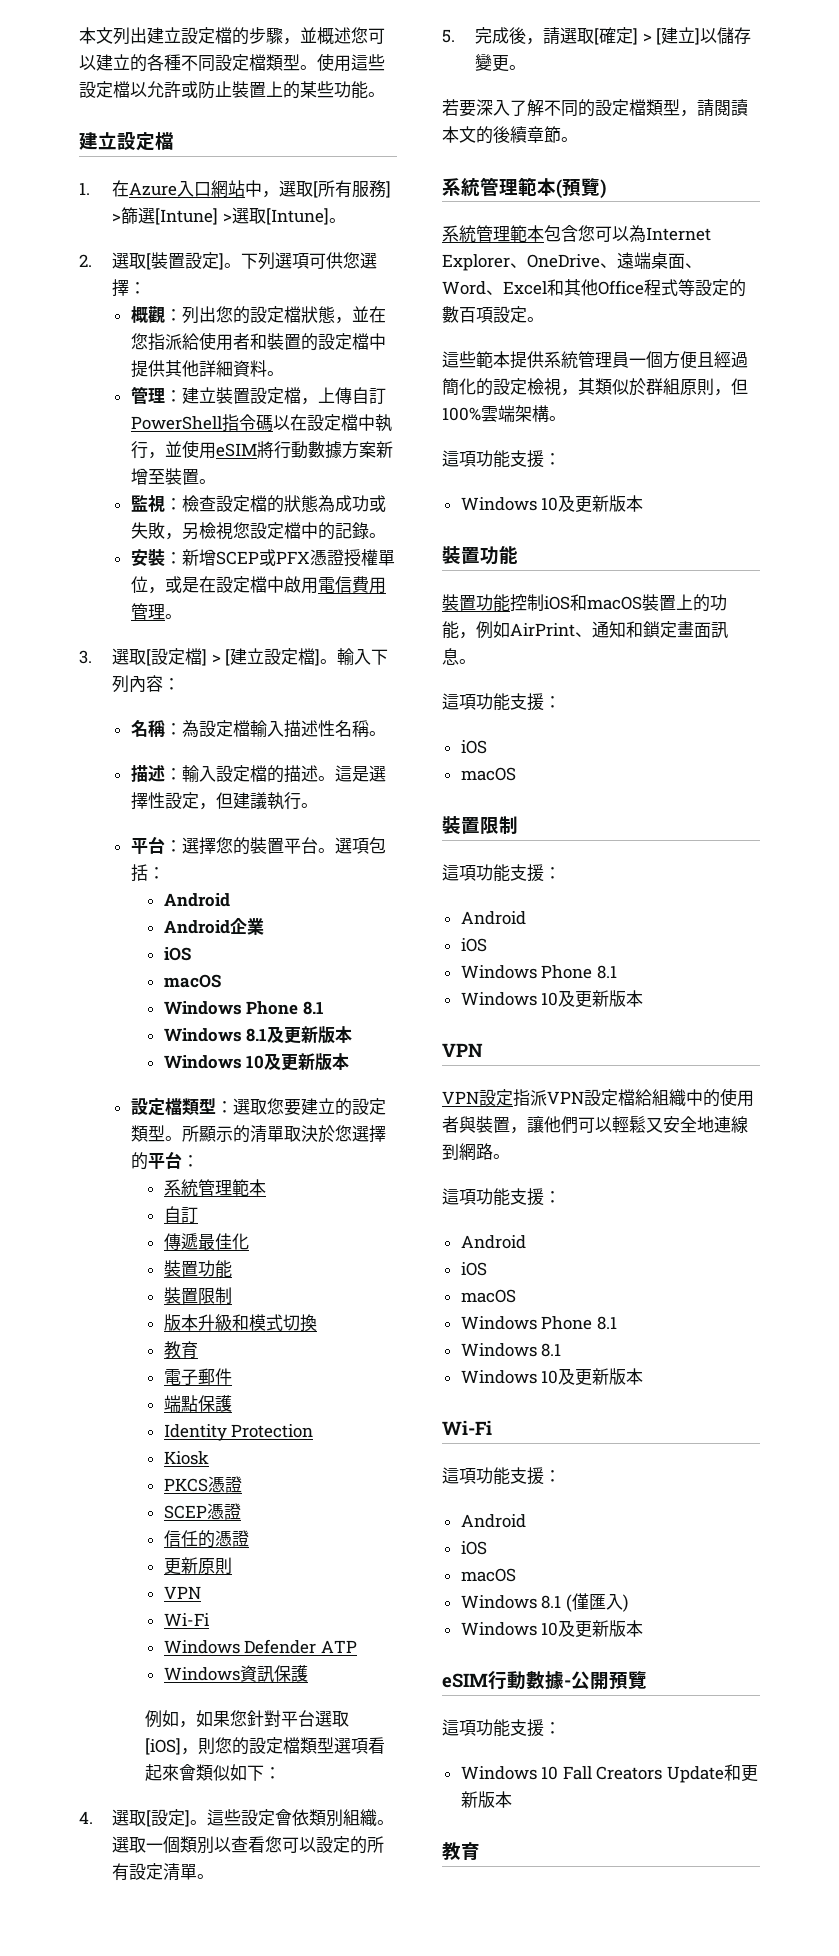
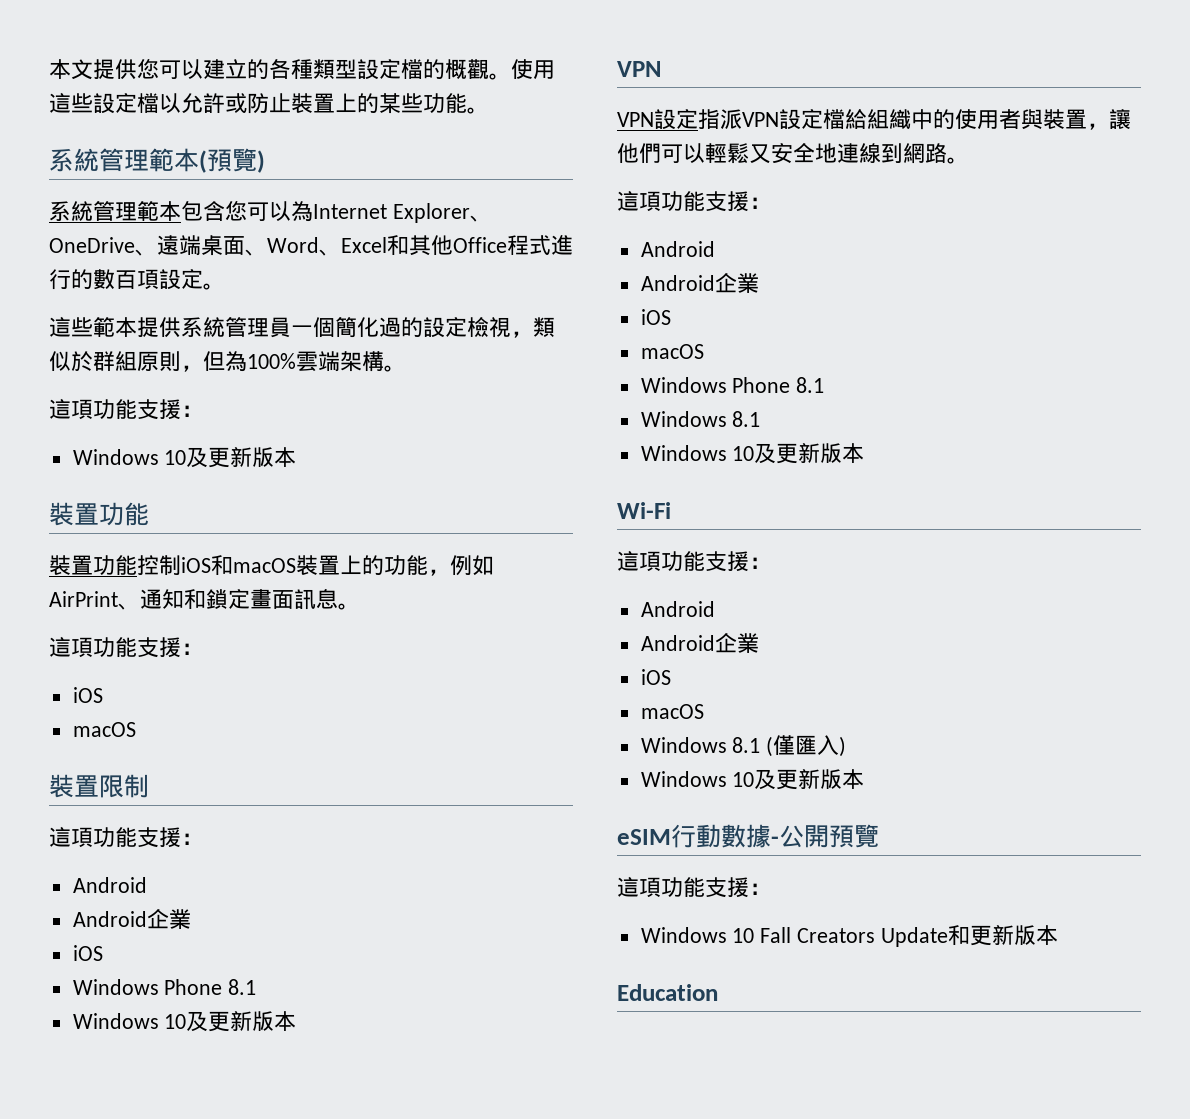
[79,27,385,45] [79,54,300,72] 本文列出建立設定檔的步驟，並概述您可以建立的各種不同設定檔類型 -> [49,58,489,80] 本文提供您可以建立的各種類型設定檔的概觀
[79,132,174,151] [79,180,391,198] [111,207,346,225] [79,252,377,270] [111,279,146,297] [130,306,386,324] [130,332,386,351] [130,360,284,378] [130,386,386,405] [130,414,392,432] [130,440,393,459] [130,468,216,485] [130,495,386,513] [130,522,386,540] [130,549,395,567] [130,576,386,594] [130,603,182,620] [79,648,389,666] [111,675,180,693] [130,720,386,738] [130,765,386,783] [130,792,318,810] [130,836,386,855] [130,864,165,881] [163,893,230,907] [163,917,264,935] [163,947,191,961] [163,974,221,988] [163,1001,324,1015] [163,1026,353,1044] [163,1053,350,1071] [130,1098,386,1116] [130,1125,386,1143] [130,1151,199,1170] [163,1179,266,1197] [163,1206,198,1223] [163,1233,249,1250] [163,1260,232,1278] [163,1287,232,1304] [163,1314,317,1332] [163,1341,198,1359] [163,1368,232,1386] [163,1395,232,1412] [163,1424,314,1441] [163,1451,209,1465] [163,1476,242,1493] [163,1503,241,1520] [163,1530,249,1548] [163,1557,232,1575] [163,1586,201,1599] [163,1613,209,1626] [163,1639,357,1654] [163,1665,308,1683] [144,1710,349,1728] [144,1737,385,1755] [144,1764,281,1781] [79,1809,394,1827] [111,1836,384,1854] [111,1863,214,1881] [442,27,752,45] [474,53,526,72] [442,99,748,117] [442,126,578,144] // 建立設定檔 // 1.在Azure入口網站中，選取[所有服務] >篩選[Intune] >選取[Intune]。 // 2.選取[裝置設定]。下列選項可供您選擇： // 概觀：列出您的設定檔狀態，並在您指派給使用者和裝置的設定檔中提供其他詳細資料。 // 管理：建立裝置設定檔，上傳自訂PowerShell指令碼以在設定檔中執行，並使用eSIM將行動數據方案新增至裝置。 // 監視：檢查設定檔的狀態為成功或失敗，另檢視您設定檔中的記錄。 // 安裝：新增SCEP或PFX憑證授權單位，或是在設定檔中啟用電信費用管理。 // 3.選取[設定檔] > [建立設定檔]。輸入下列內容： // 名稱：為設定檔輸入描述性名稱。 // 描述：輸入設定檔的描述。這是選擇性設定，但建議執行。 // 平台：選擇您的裝置平台。選項包括： // Android // Android企業 // iOS // macOS // Windows Phone 8.1 // Windows 8.1及更新版本 // Windows 10及更新版本 // 設定檔類型：選取您要建立的設定類型。所顯示的清單取決於您選擇的平台： // 系統管理範本 // 自訂 // 傳遞最佳化 // 裝置功能 // 裝置限制 // 版本升級和模式切換 // 教育 // 電子郵件 // 端點保護 // Identity Protection // Kiosk // PKCS憑證 // SCEP憑證 // 信任的憑證 // 更新原則 // VPN // Wi-Fi // Windows Defender ATP // Windows資訊保護 // 例如，如果您針對平台選取[iOS]，則您的設定檔類型選項看起來會類似如下： // 4.選取[設定]。這些設定會依類別組織。選取一個類別以查看您可以設定的所有設定清單。 // 5.完成後，請選取[確定] > [建立]以儲存變更。 // 若要深入了解不同的設定檔類型，請閱讀本文的後續章節。 -> (489, 110) none
[678,279,729,296] 等設定 -> [551,234,573,255] [49,269,71,290] 進行
[663,351,748,369] [442,378,476,396] 方便且經過簡化 -> [335,317,401,338] 簡化過
[578,378,595,395] 其 -> (533, 334) none
(748, 386) none -> [225,351,247,372] 為
(526, 918) none -> [72,909,191,929] // Android企業
(526, 1242) none -> [640,273,759,293] // Android企業
(526, 1521) none -> [640,633,759,653] // Android企業
[442,1842,480,1860] 教育 -> [617,984,718,1001] Education

